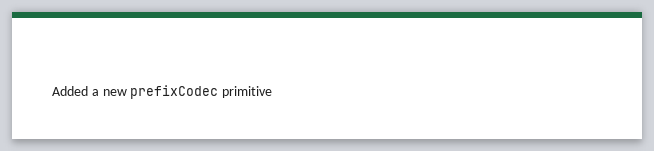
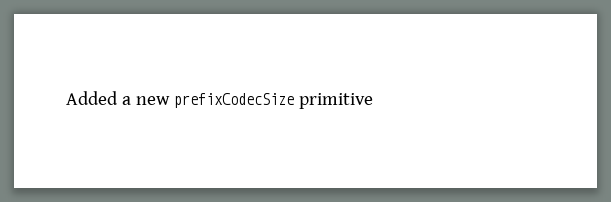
[130,85,219,99] prefixCodec -> [173,93,294,108] prefixCodecSize

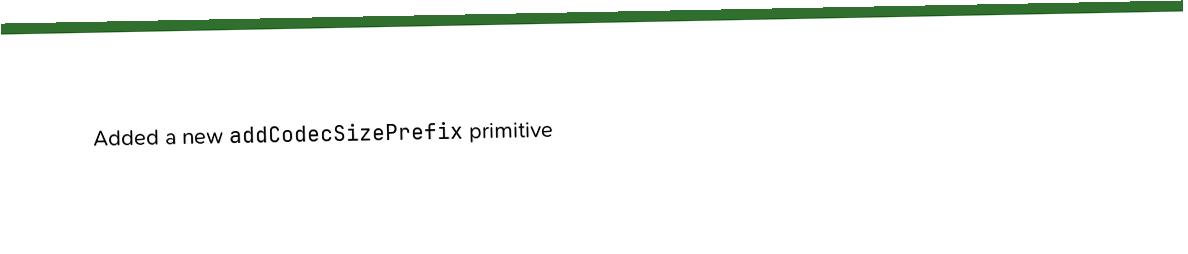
[173,93,294,108] prefixCodecSize -> [228,121,464,144] addCodecSizePrefix

